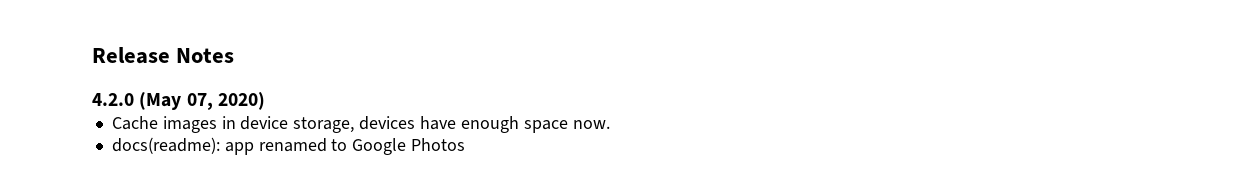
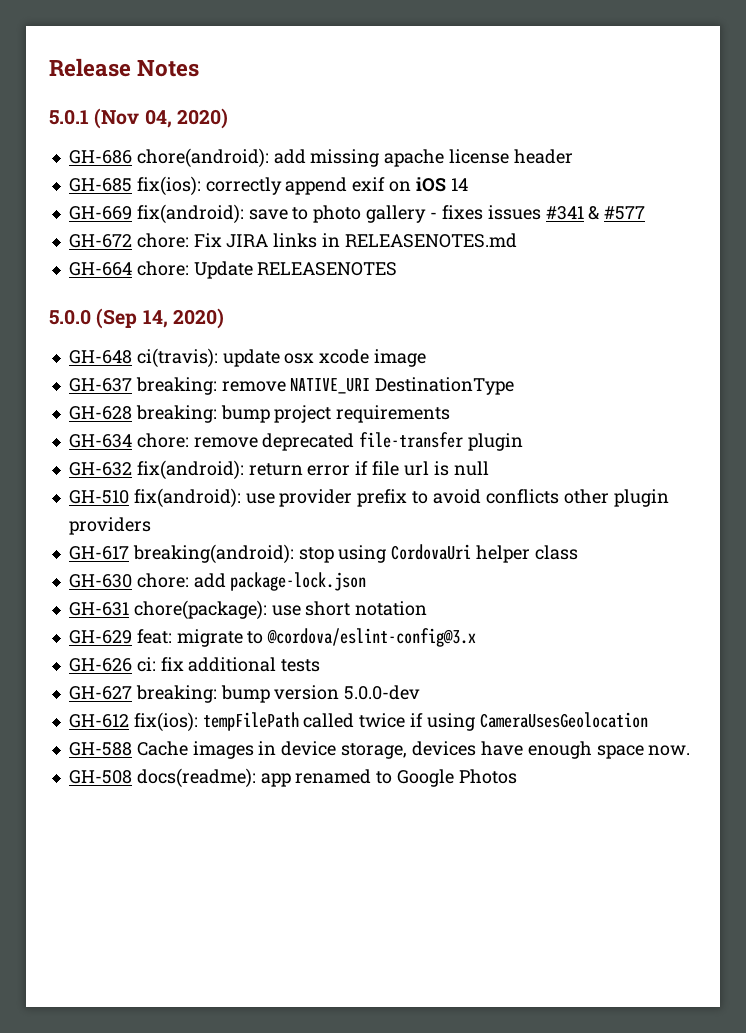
[92,92,265,110] 4.2.0 (May 07, 2020) // -> [49,108,228,129] [68,148,573,168] [68,176,468,196] [68,204,646,224] [68,233,517,248] [68,261,398,279] [49,308,224,329] [68,348,427,368] [68,377,515,395] [68,405,451,423] [68,432,524,451] [68,460,489,480] [68,488,669,508] [68,517,151,535] [68,544,578,564] [68,572,367,591] [68,600,428,620] [68,628,477,647] [68,657,321,672] [68,685,421,703] [68,712,648,732] [68,742,132,756] 5.0.1 (Nov 04, 2020) // GH-686 chore(android): add missing apache license header // GH-685 fix(ios): correctly append exif on iOS 14 // GH-669 fix(android): save to photo gallery - fixes issues #341 & #577 // GH-672 chore: Fix JIRA links in RELEASENOTES.md // GH-664 chore: Update RELEASENOTES // 5.0.0 (Sep 14, 2020) // GH-648 ci(travis): update osx xcode image // GH-637 breaking: remove NATIVE_URI DestinationType // GH-628 breaking: bump project requirements // GH-634 chore: remove deprecated file-transfer plugin // GH-632 fix(android): return error if file url is null // GH-510 fix(android): use provider prefix to avoid conflicts other plugin providers // GH-617 breaking(android): stop using CordovaUri helper class // GH-630 chore: add package-lock.json // GH-631 chore(package): use short notation // GH-629 feat: migrate to @cordova/eslint-config@3.x // GH-626 ci: fix additional tests // GH-627 breaking: bump version 5.0.0-dev // GH-612 fix(ios): tempFilePath called twice if using CameraUsesGeolocation // GH-588
(610, 124) none -> [68,770,132,784] GH-508

